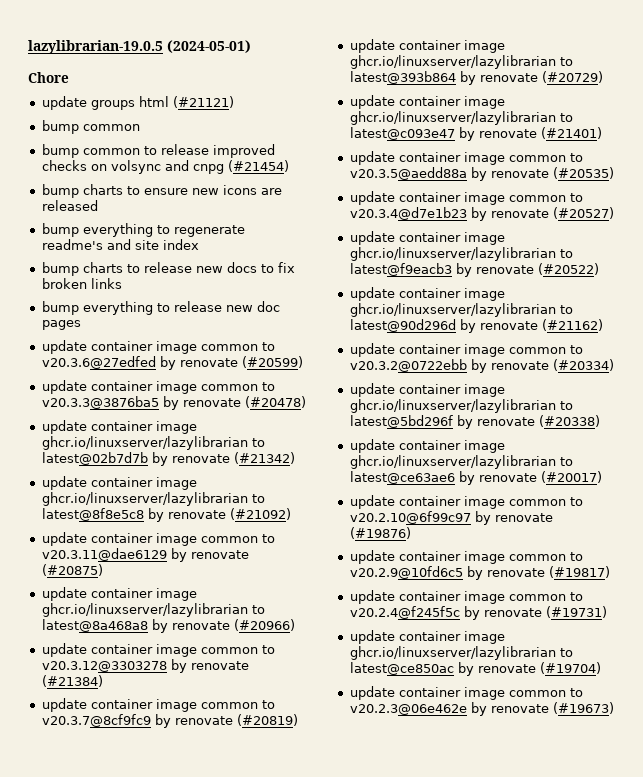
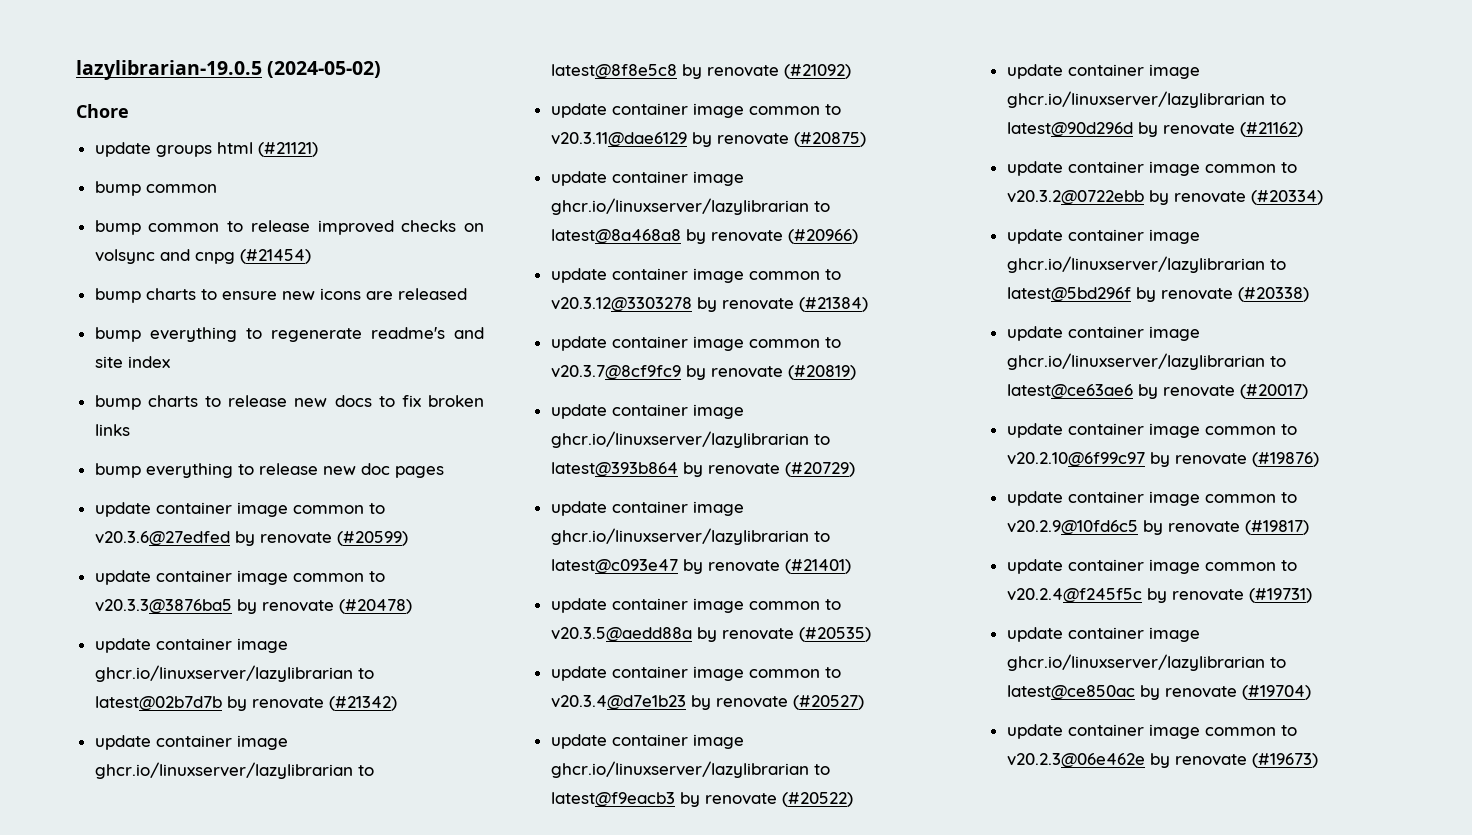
[167,40,251,53] (2024-05-01) -> [267,61,382,78] (2024-05-02)

